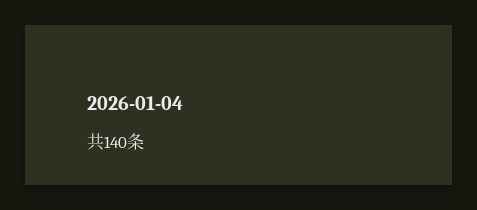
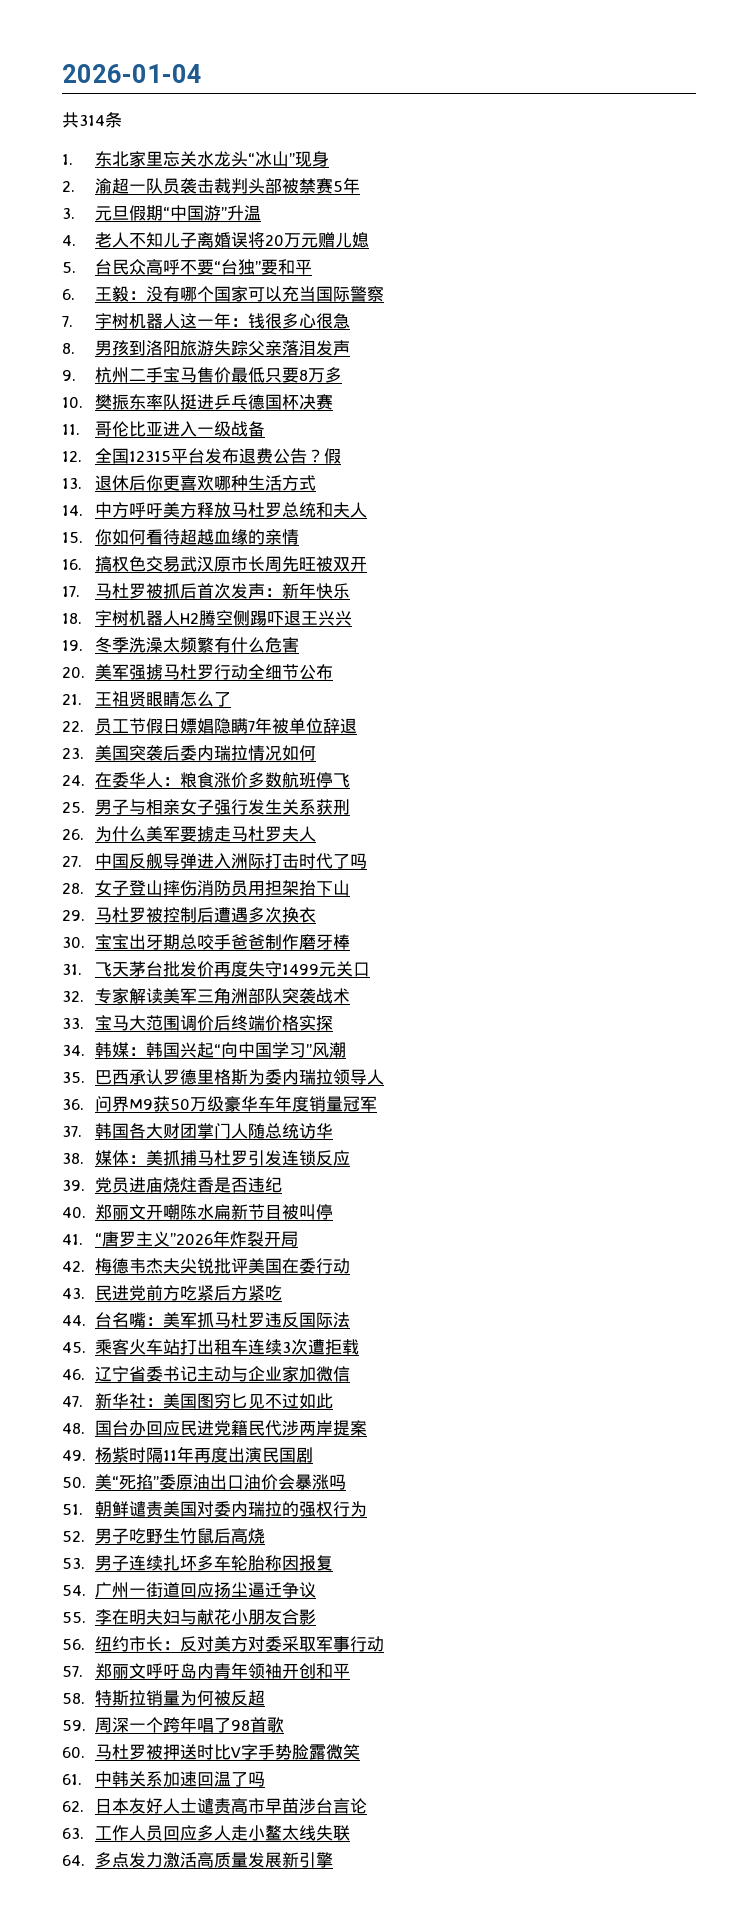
[104,136,127,148] 140 -> [79,115,105,126] 314
(144, 141) none -> [62,151,330,167] [62,177,361,194] [62,205,262,221] [62,232,370,248] [62,259,313,275] [62,286,385,302] [62,312,351,329] [62,340,351,356] [62,367,343,383] [62,394,334,410] [62,421,266,437] [62,448,342,464] [62,475,317,491] [62,502,368,518] [62,529,300,545] [62,556,368,572] [62,582,351,599] [62,610,353,626] [62,637,300,653] [62,664,334,680] [62,691,232,707] [62,717,358,734] [62,745,317,761] [62,772,351,788] [62,799,351,815] [62,826,317,842] [62,853,368,869] [62,880,351,896] [62,907,317,923] [62,934,351,950] [62,961,371,977] [62,987,351,1004] [62,1015,334,1031] [62,1042,347,1058] [62,1069,385,1085] [62,1095,378,1112] [62,1123,334,1139] [62,1150,351,1166] [62,1177,283,1193] [62,1204,334,1220] [62,1230,299,1247] [62,1258,351,1274] [62,1285,283,1301] [62,1312,351,1328] [62,1339,360,1355] [62,1366,351,1382] [62,1393,334,1409] [62,1420,368,1436] [62,1446,314,1463] [62,1474,347,1490] [62,1501,368,1517] [62,1528,266,1544] [62,1555,334,1571] [62,1582,317,1598] [62,1609,317,1625] [62,1636,385,1652] [62,1662,351,1679] [62,1690,266,1706] [62,1716,285,1733] [62,1744,361,1760] [62,1771,266,1787] [62,1798,368,1814] [62,1825,351,1841] [62,1852,334,1868] // 1.东北家里忘关水龙头“冰山”现身 // 2.渝超一队员袭击裁判头部被禁赛5年 // 3.元旦假期“中国游”升温 // 4.老人不知儿子离婚误将20万元赠儿媳 // 5.台民众高呼不要“台独”要和平 // 6.王毅：没有哪个国家可以充当国际警察 // 7.宇树机器人这一年：钱很多心很急 // 8.男孩到洛阳旅游失踪父亲落泪发声 // 9.杭州二手宝马售价最低只要8万多 // 10.樊振东率队挺进乒乓德国杯决赛 // 11.哥伦比亚进入一级战备 // 12.全国12315平台发布退费公告？假 // 13.退休后你更喜欢哪种生活方式 // 14.中方呼吁美方释放马杜罗总统和夫人 // 15.你如何看待超越血缘的亲情 // 16.搞权色交易武汉原市长周先旺被双开 // 17.马杜罗被抓后首次发声：新年快乐 // 18.宇树机器人H2腾空侧踢吓退王兴兴 // 19.冬季洗澡太频繁有什么危害 // 20.美军强掳马杜罗行动全细节公布 // 21.王祖贤眼睛怎么了 // 22.员工节假日嫖娼隐瞒7年被单位辞退 // 23.美国突袭后委内瑞拉情况如何 // 24.在委华人：粮食涨价多数航班停飞 // 25.男子与相亲女子强行发生关系获刑 // 26.为什么美军要掳走马杜罗夫人 // 27.中国反舰导弹进入洲际打击时代了吗 // 28.女子登山摔伤消防员用担架抬下山 // 29.马杜罗被控制后遭遇多次换衣 // 30.宝宝出牙期总咬手爸爸制作磨牙棒 // 31.飞天茅台批发价再度失守1499元关口 // 32.专家解读美军三角洲部队突袭战术 // 33.宝马大范围调价后终端价格实探 // 34.韩媒：韩国兴起“向中国学习”风潮 // 35.巴西承认罗德里格斯为委内瑞拉领导人 // 36.问界M9获50万级豪华车年度销量冠军 // 37.韩国各大财团掌门人随总统访华 // 38.媒体：美抓捕马杜罗引发连锁反应 // 39.党员进庙烧炷香是否违纪 // 40.郑丽文开嘲陈水扁新节目被叫停 // 41. “唐罗主义”2026年炸裂开局 // 42.梅德韦杰夫尖锐批评美国在委行动 // 43.民进党前方吃紧后方紧吃 // 44.台名嘴：美军抓马杜罗违反国际法 // 45.乘客火车站打出租车连续3次遭拒载 // 46.辽宁省委书记主动与企业家加微信 // 47.新华社：美国图穷匕见不过如此 // 48.国台办回应民进党籍民代涉两岸提案 // 49.杨紫时隔11年再度出演民国剧 // 50.美“死掐”委原油出口油价会暴涨吗 // 51.朝鲜谴责美国对委内瑞拉的强权行为 // 52.男子吃野生竹鼠后高烧 // 53.男子连续扎坏多车轮胎称因报复 // 54.广州一街道回应扬尘逼迁争议 // 55.李在明夫妇与献花小朋友合影 // 56.纽约市长：反对美方对委采取军事行动 // 57.郑丽文呼吁岛内青年领袖开创和平 // 58.特斯拉销量为何被反超 // 59.周深一个跨年唱了98首歌 // 60.马杜罗被押送时比V字手势脸露微笑 // 61.中韩关系加速回温了吗 // 62.日本友好人士谴责高市早苗涉台言论 // 63.工作人员回应多人走小鳌太线失联 // 64.多点发力激活高质量发展新引擎

